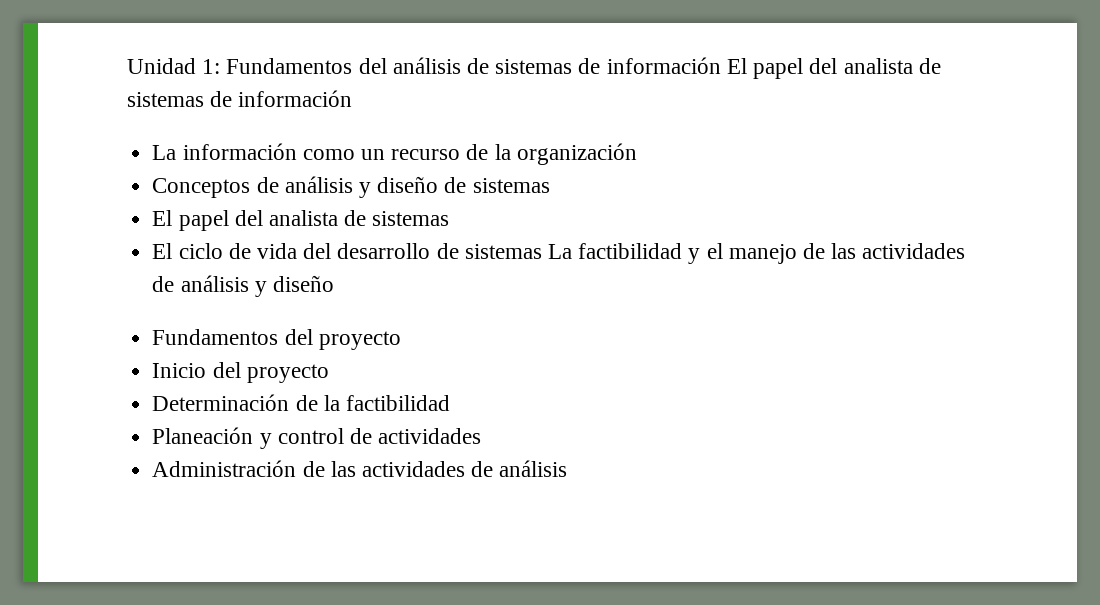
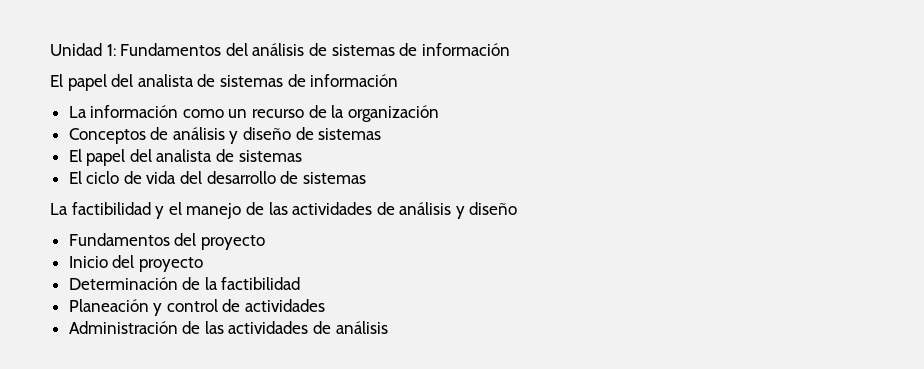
(721, 65) none -> (510, 49) //
(542, 251) none -> (366, 178) //

